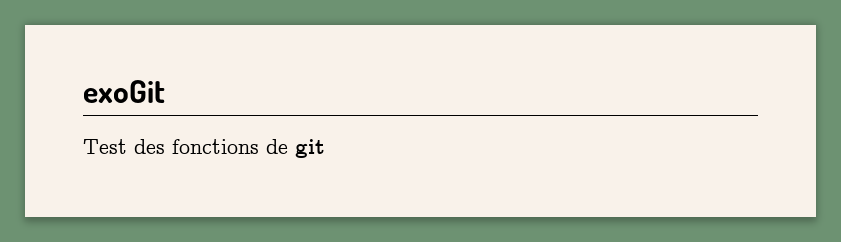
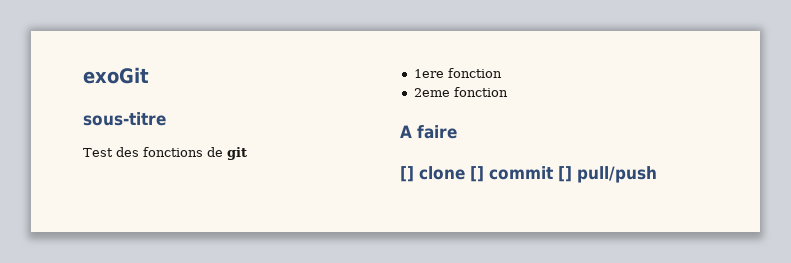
(165, 91) none -> [83,112,166,126] // sous-titre
(325, 148) none -> [413,68,502,78] [413,87,508,97] [400,125,457,139] [400,166,657,183] // 1ere fonction // 2eme fonction // A faire // [] clone [] commit [] pull/push

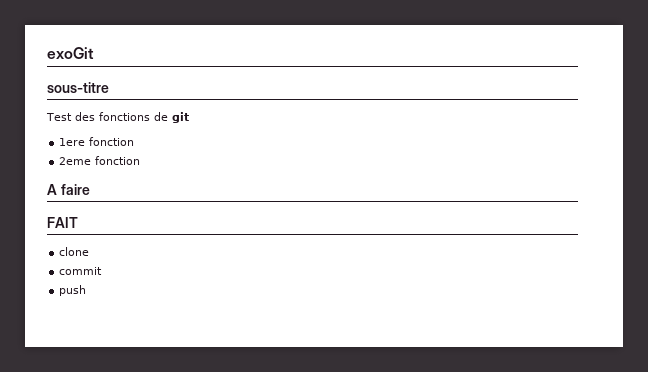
[400,166,414,182] [] -> [47,217,78,228] FAIT //
[470,166,484,182] [] -> (90, 251) //
[558,166,657,183] [] pull/push -> [59,285,87,296] // push

